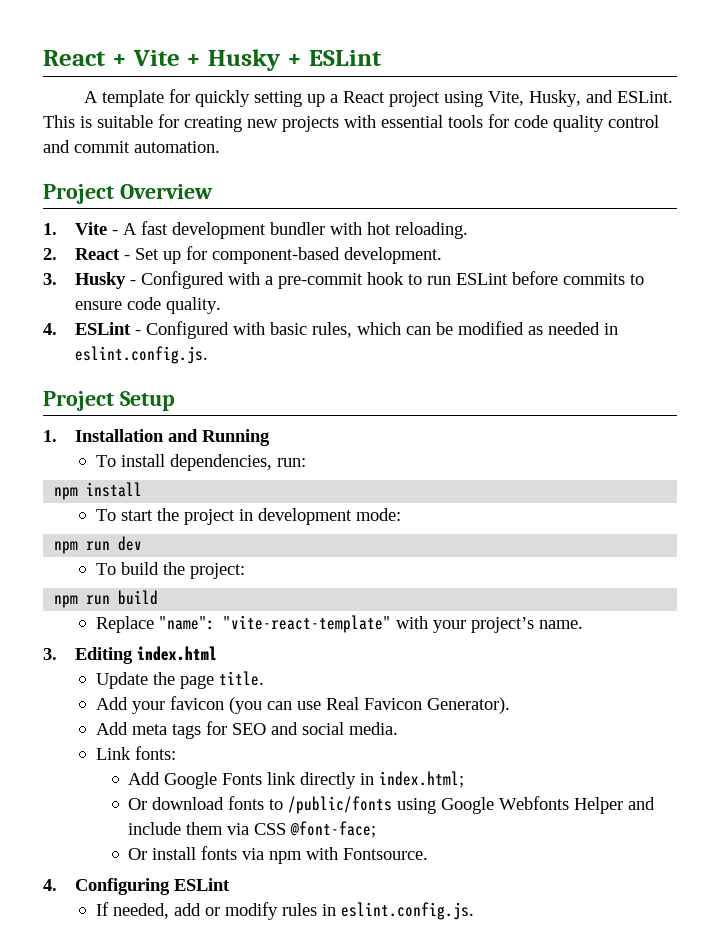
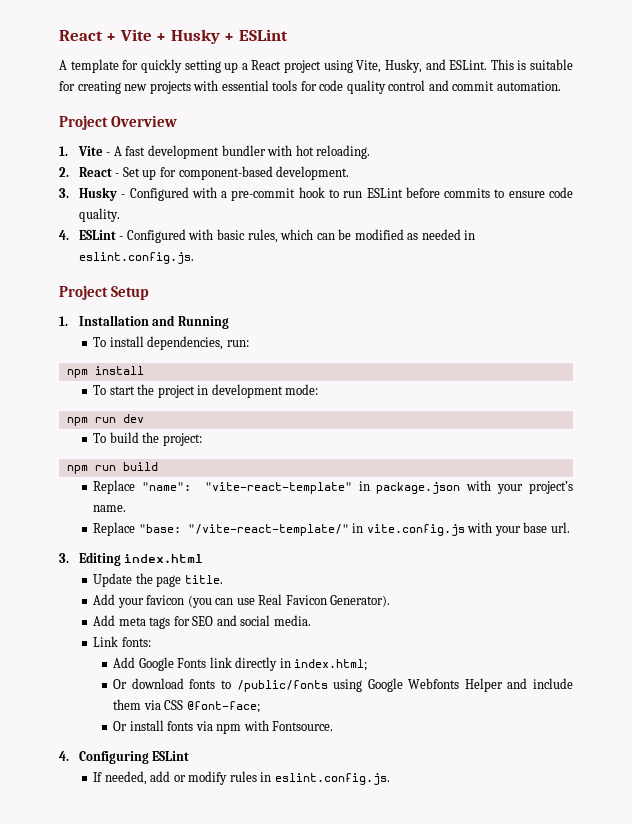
(391, 624) none -> [358,481,461,494] in package.json
(583, 624) none -> [93,522,570,536] // Replace "base: "/vite-react-template/" in vite.config.js with your base url.

